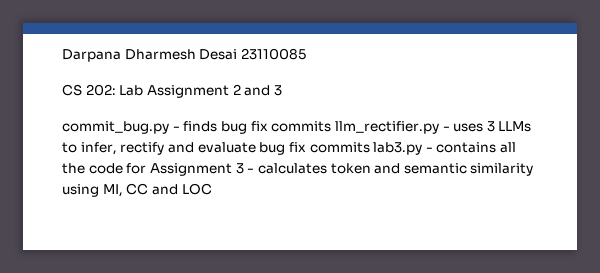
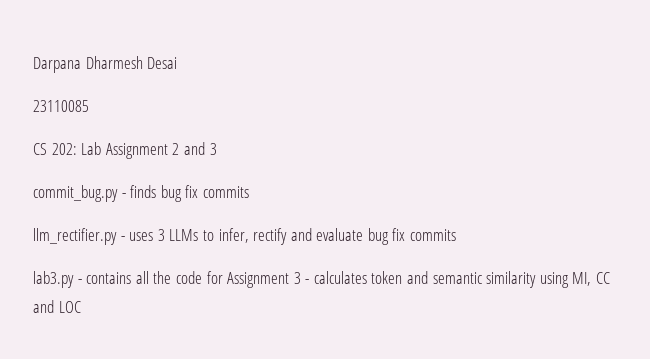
(238, 54) none -> (178, 63) //
(332, 126) none -> (249, 192) //
(370, 147) none -> (457, 235) //

